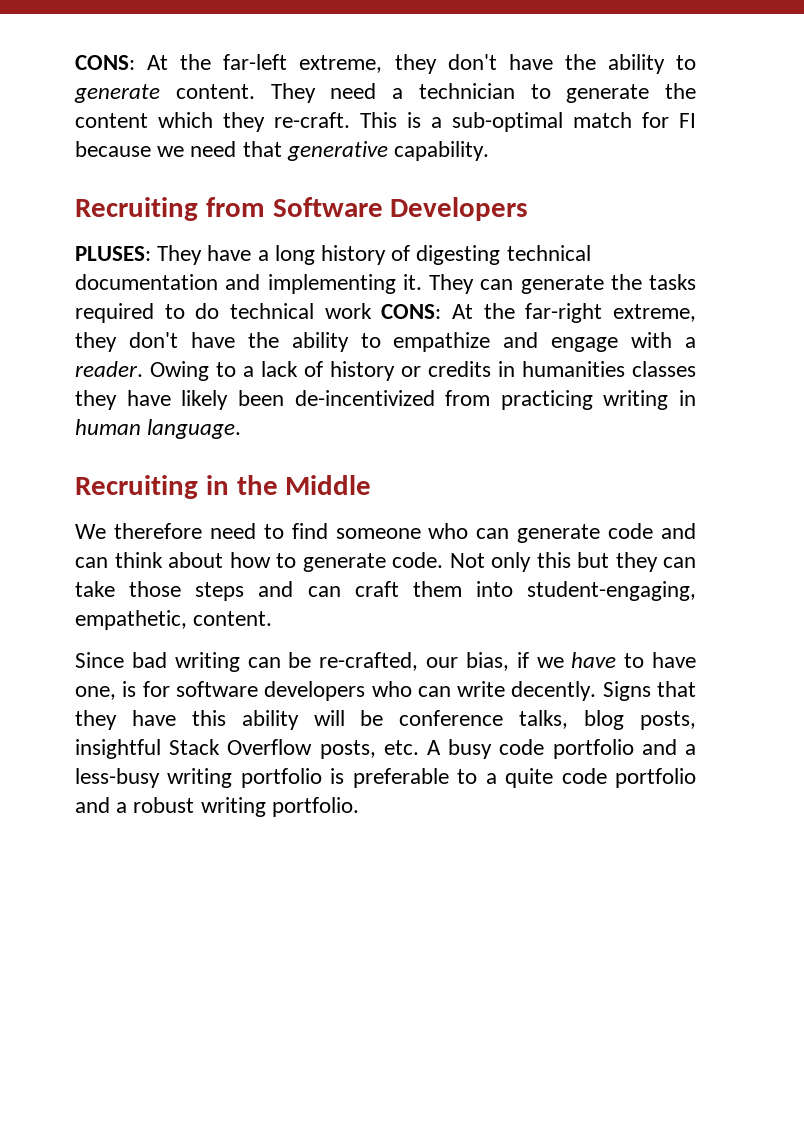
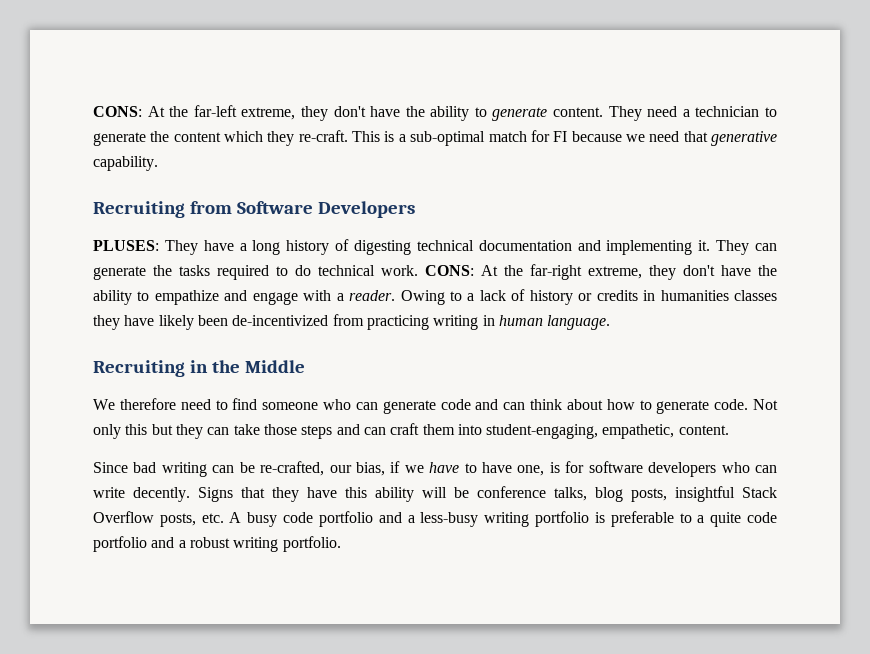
[324,303,372,319] work -> [381,265,418,276] work.

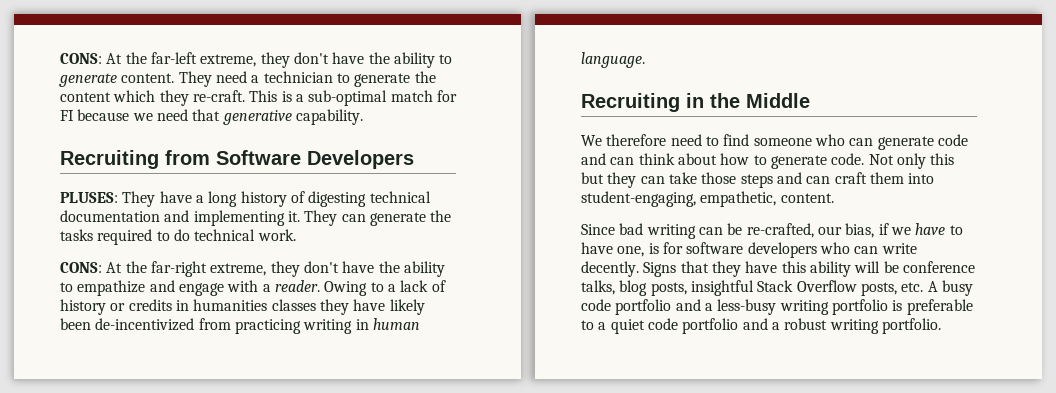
(418, 270) none -> (296, 235) //
[710,512,742,527] quite -> [610,319,645,334] quiet

